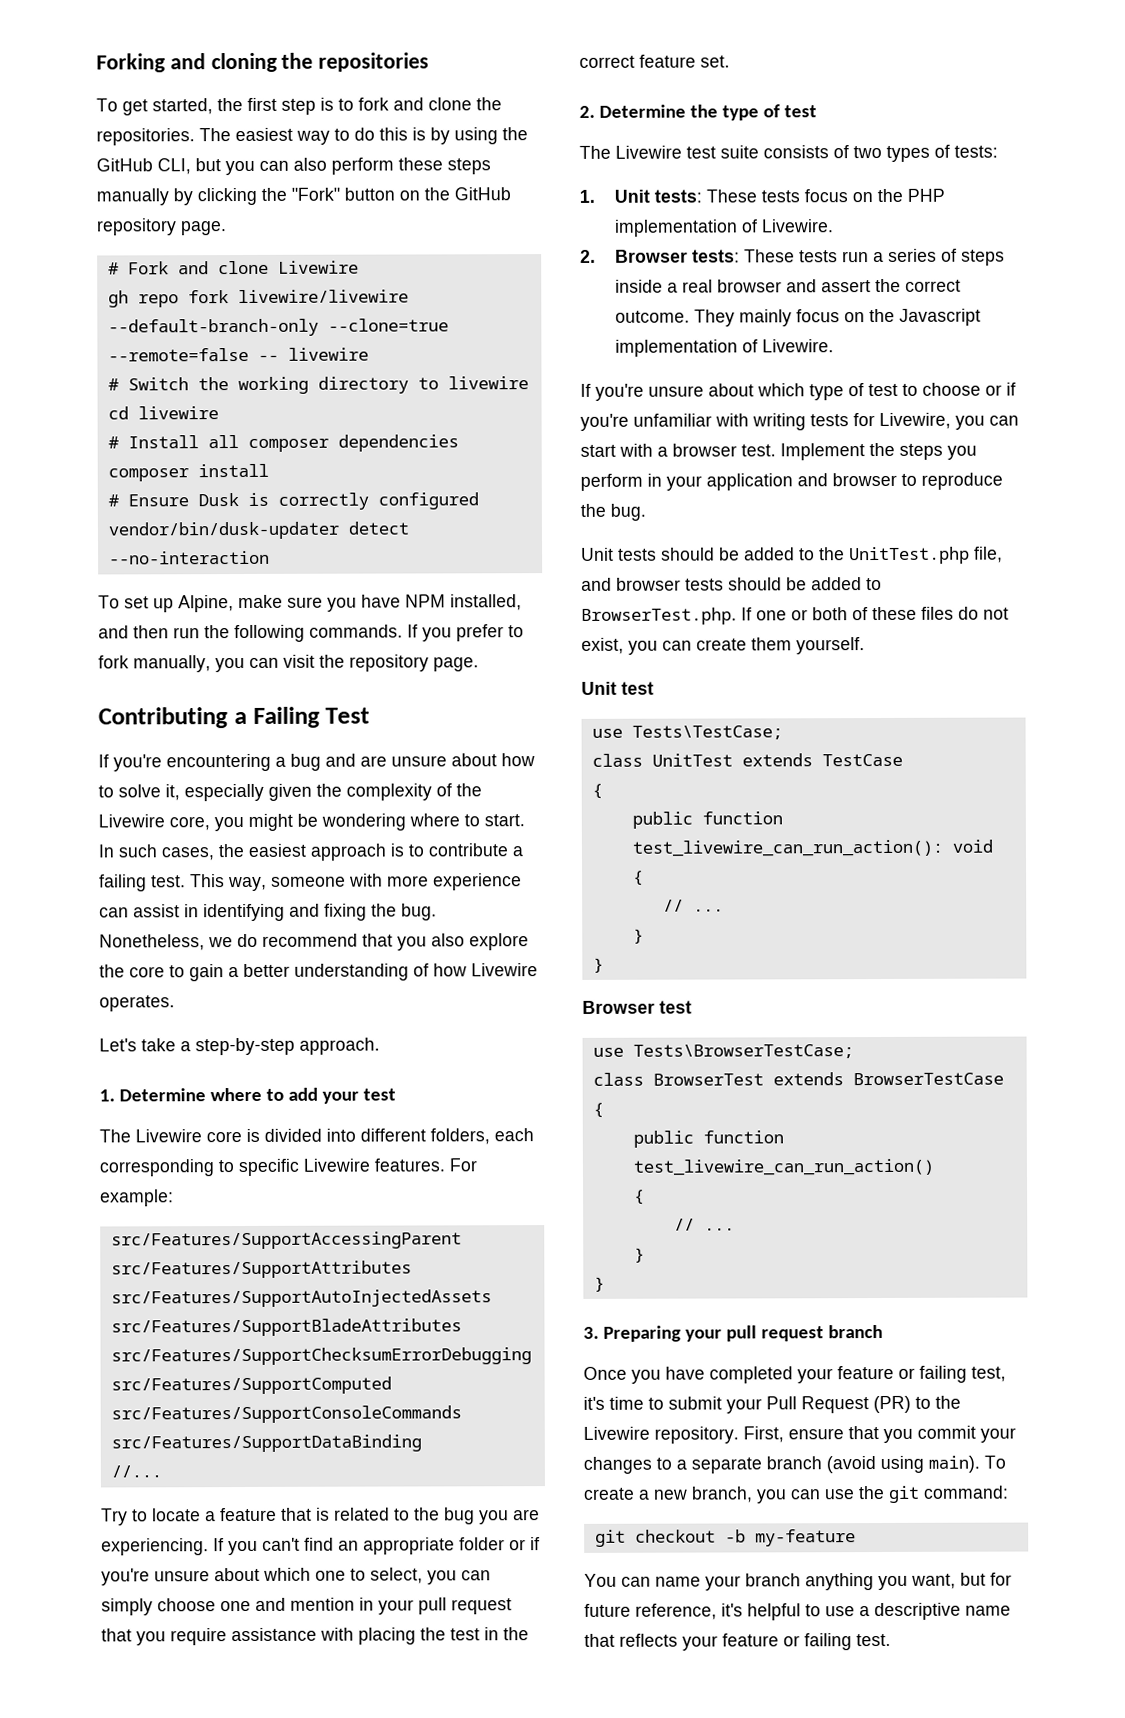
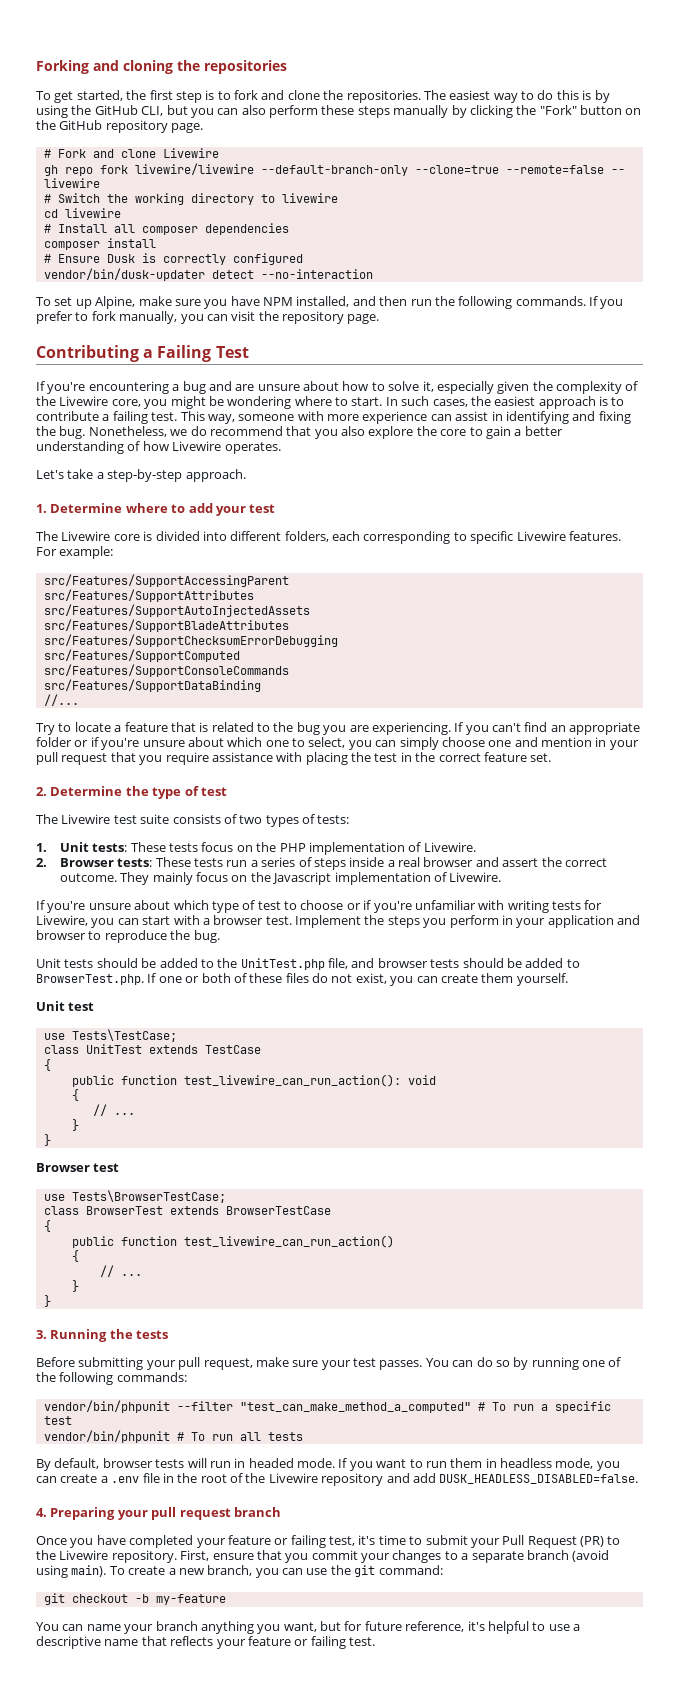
(599, 1332) none -> [50,1329,169,1342] [36,1357,622,1370] [36,1372,187,1385] [43,1400,611,1413] [43,1416,72,1425] [43,1430,303,1443] [36,1458,620,1471] [36,1473,639,1486] [36,1508,47,1517] Running the tests // Before submitting your pull request, make sure your test passes. You can do so by running one of the following commands: // vendor/bin/phpunit --filter "test_can_make_method_a_computed" # To run a specific test // vendor/bin/phpunit # To run all tests // By default, browser tests will run in headed mode. If you want to run them in headless mode, you can create a .env file in the root of the Livewire repository and add DUSK_HEADLESS_DISABLED=false. // 4.

